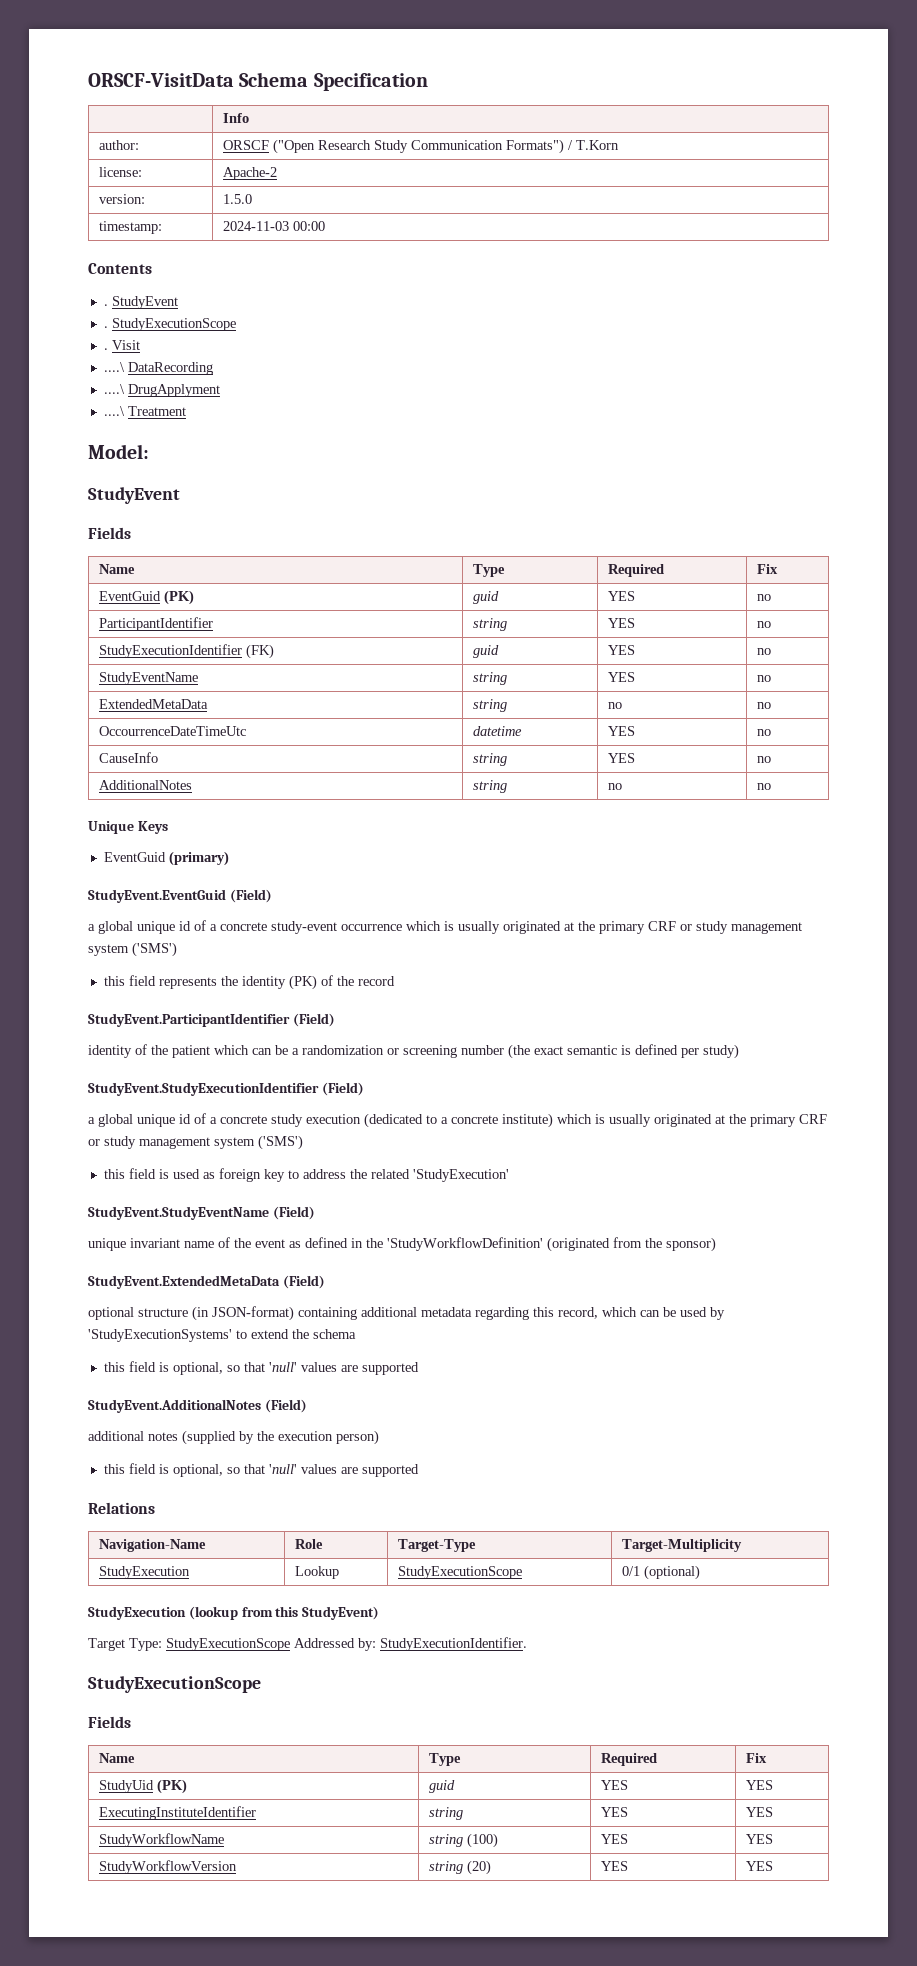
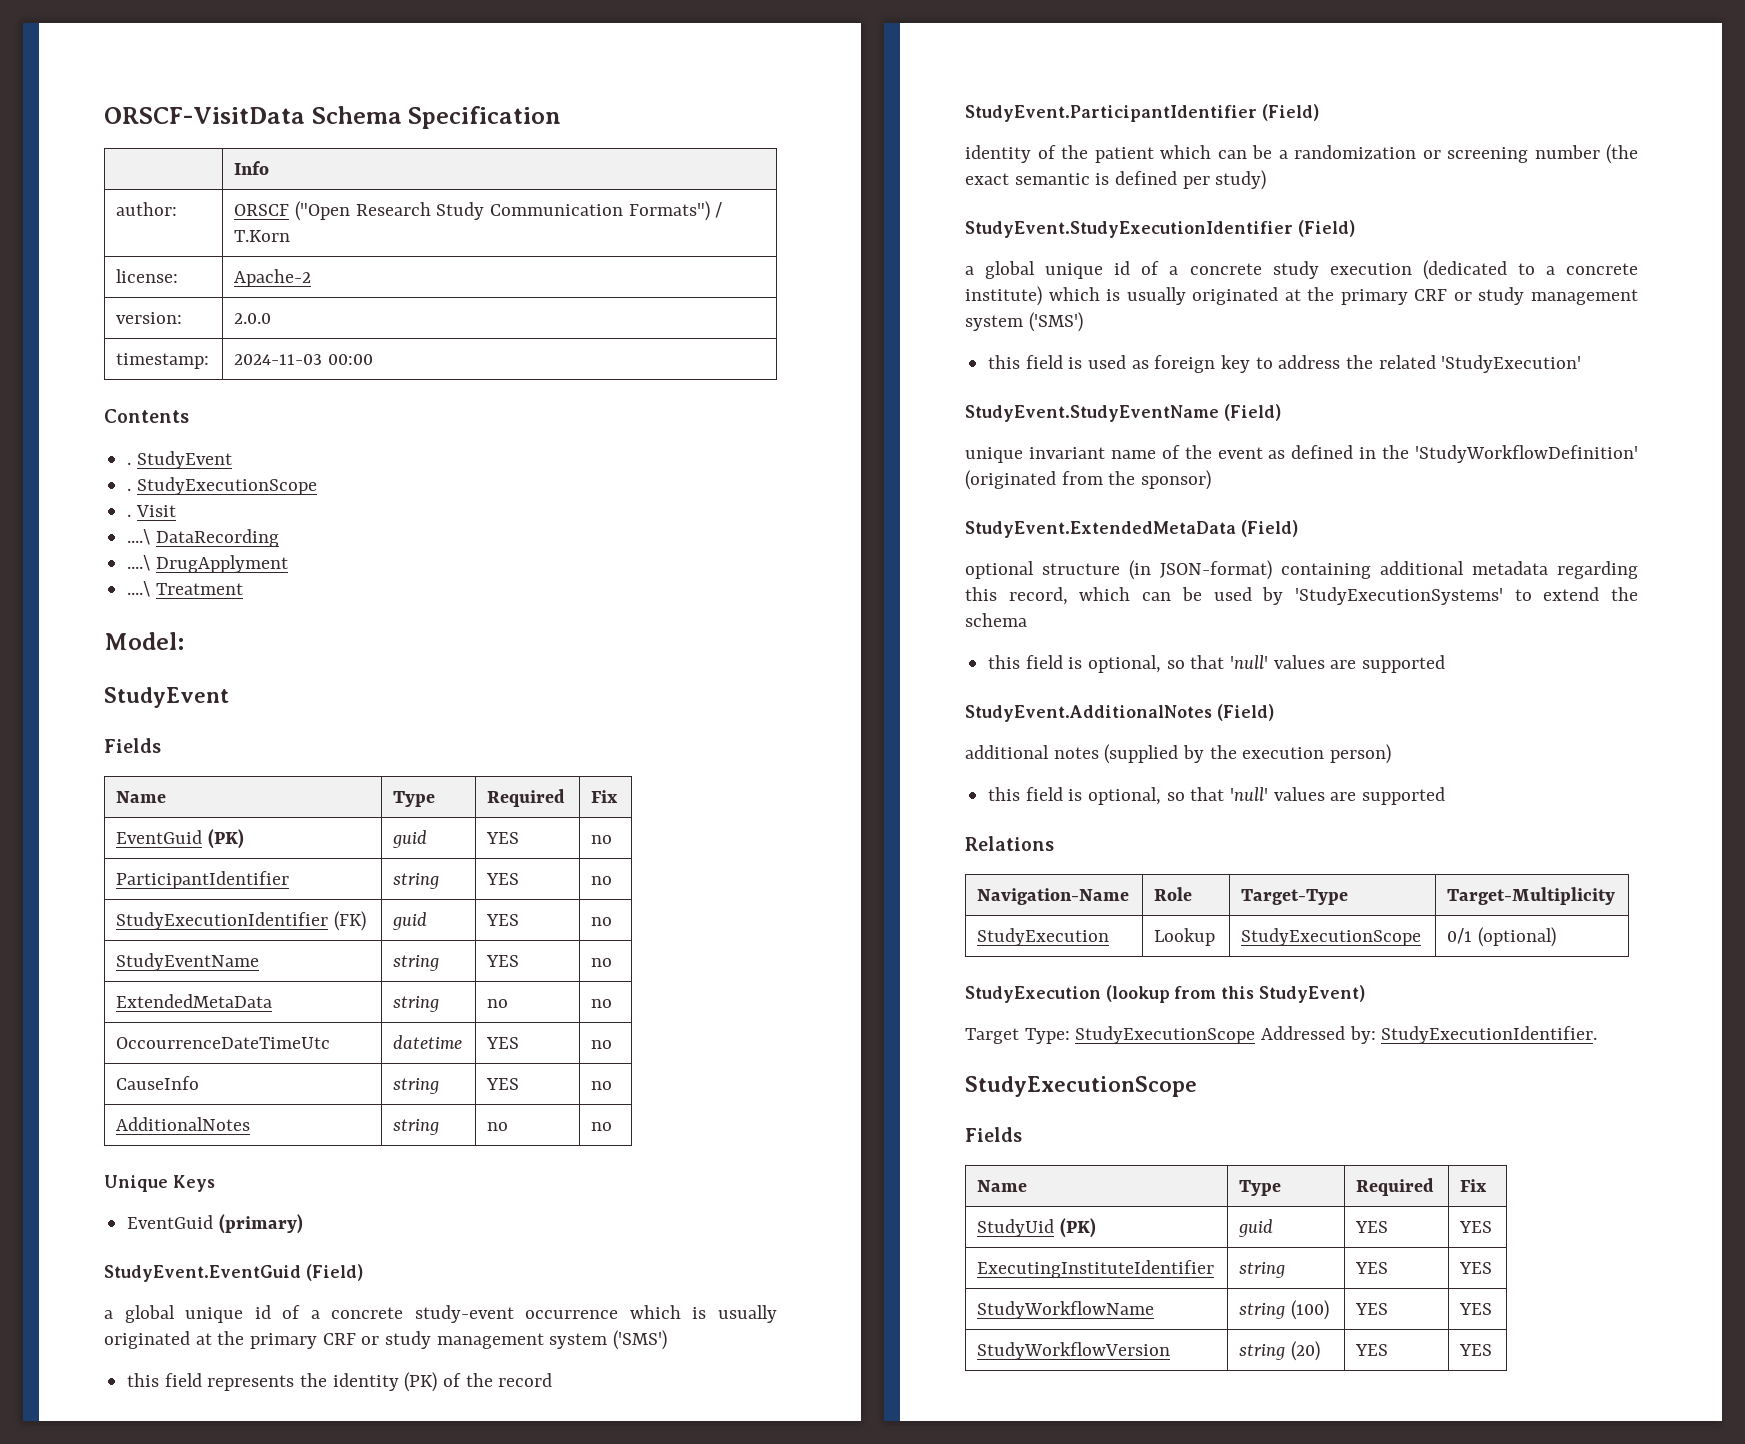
[223,194,253,204] 1.5.0 -> [234,313,272,324] 2.0.0

